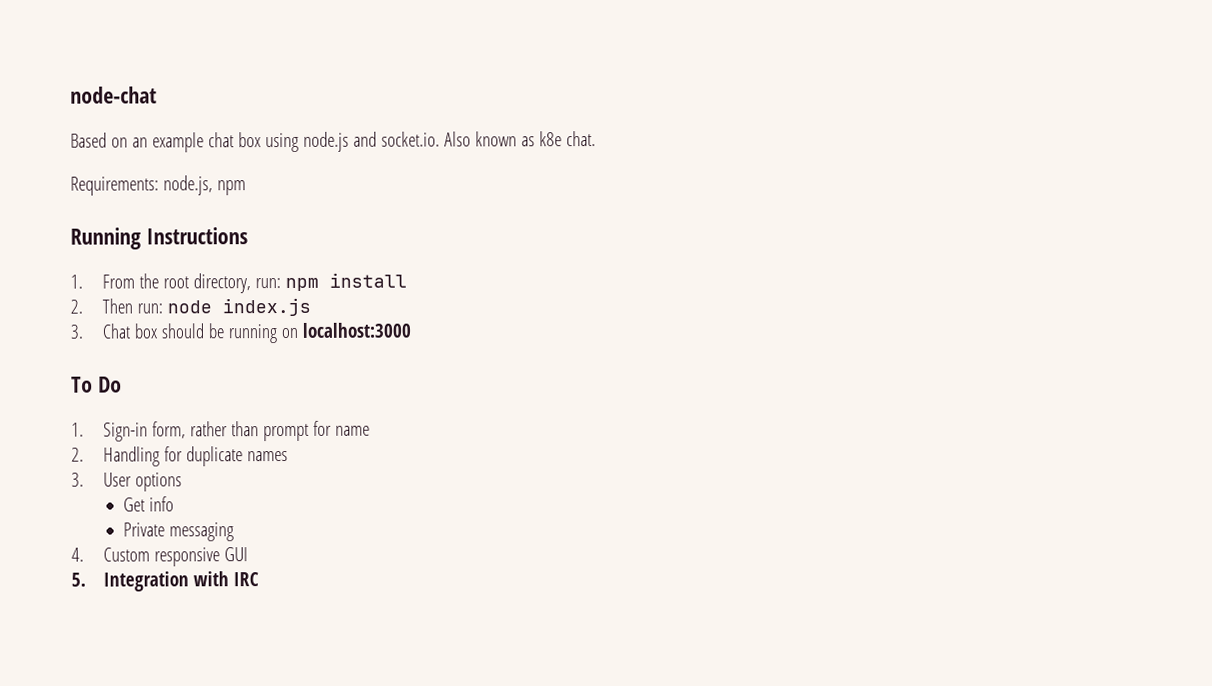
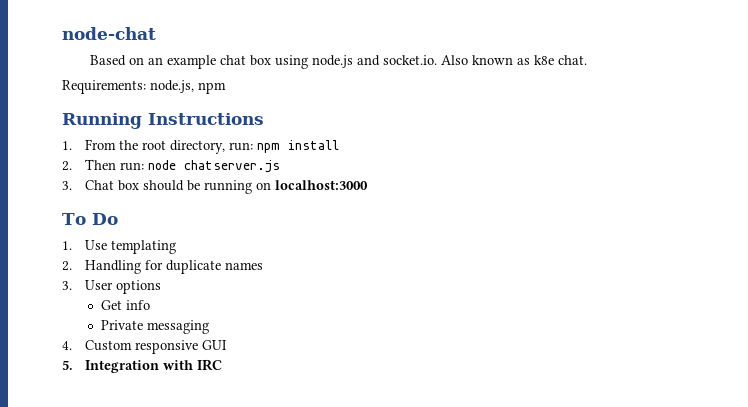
[221,297,311,317] index.js -> [184,160,281,173] chatserver.js
[102,420,370,442] Sign-in form, rather than prompt for name -> [85,240,177,254] Use templating

